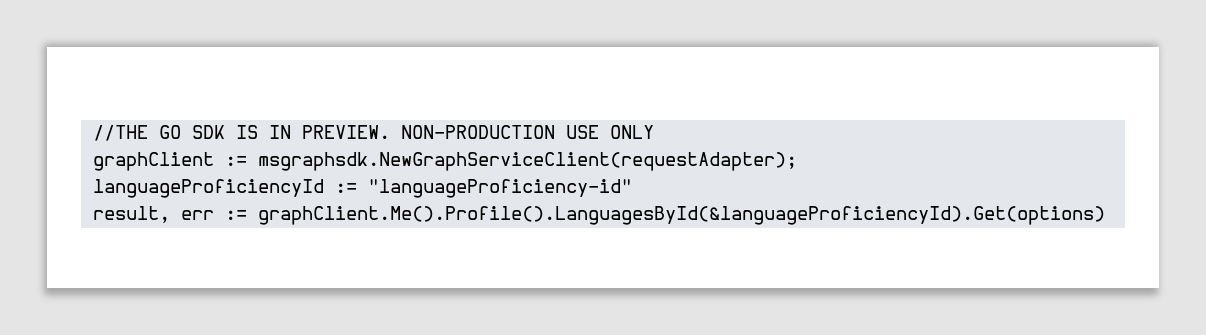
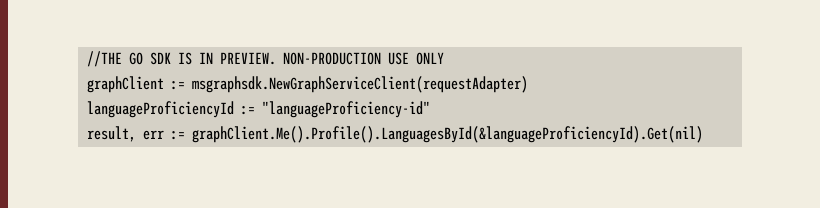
[258,152,798,171] msgraphsdk.NewGraphServiceClient(requestAdapter); -> [192,76,529,93] msgraphsdk.NewGraphServiceClient(requestAdapter)
[258,206,1106,225] graphClient.Me().Profile().LanguagesById(&languageProficiencyId).Get(options) -> [192,126,704,143] graphClient.Me().Profile().LanguagesById(&languageProficiencyId).Get(nil)

